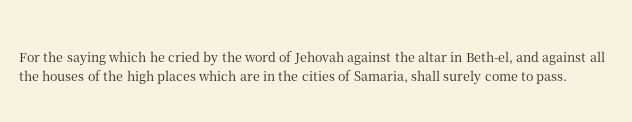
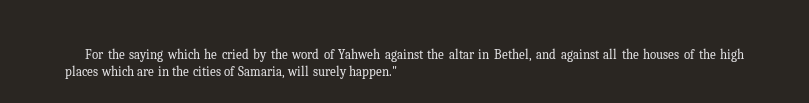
[293,51,344,64] Jehovah -> [338,48,381,59] Yahweh
[465,51,513,64] Beth-el, -> [493,48,532,62] Bethel,
[410,70,568,85] shall surely come to pass. -> [287,65,398,79] will surely happen."

